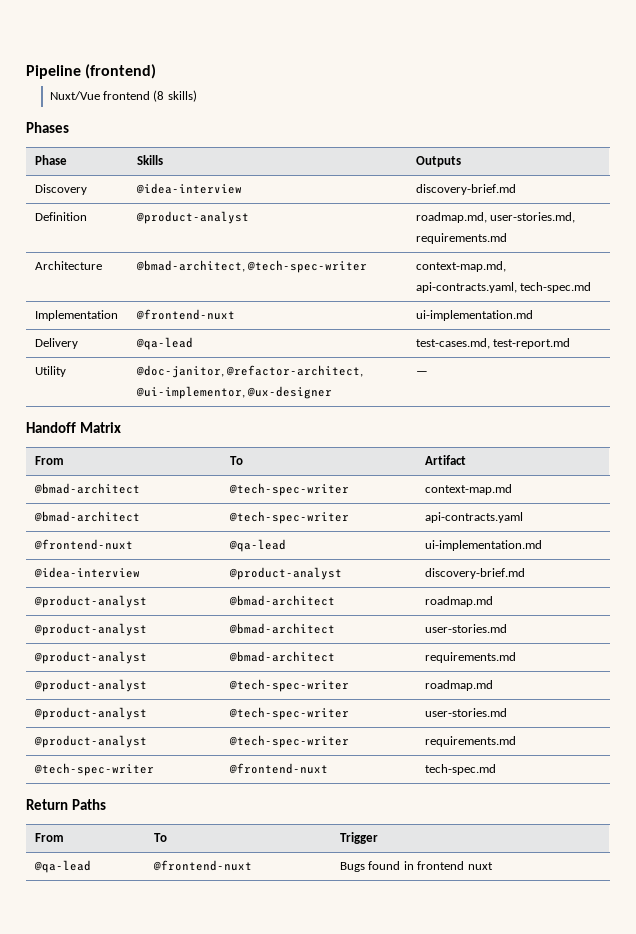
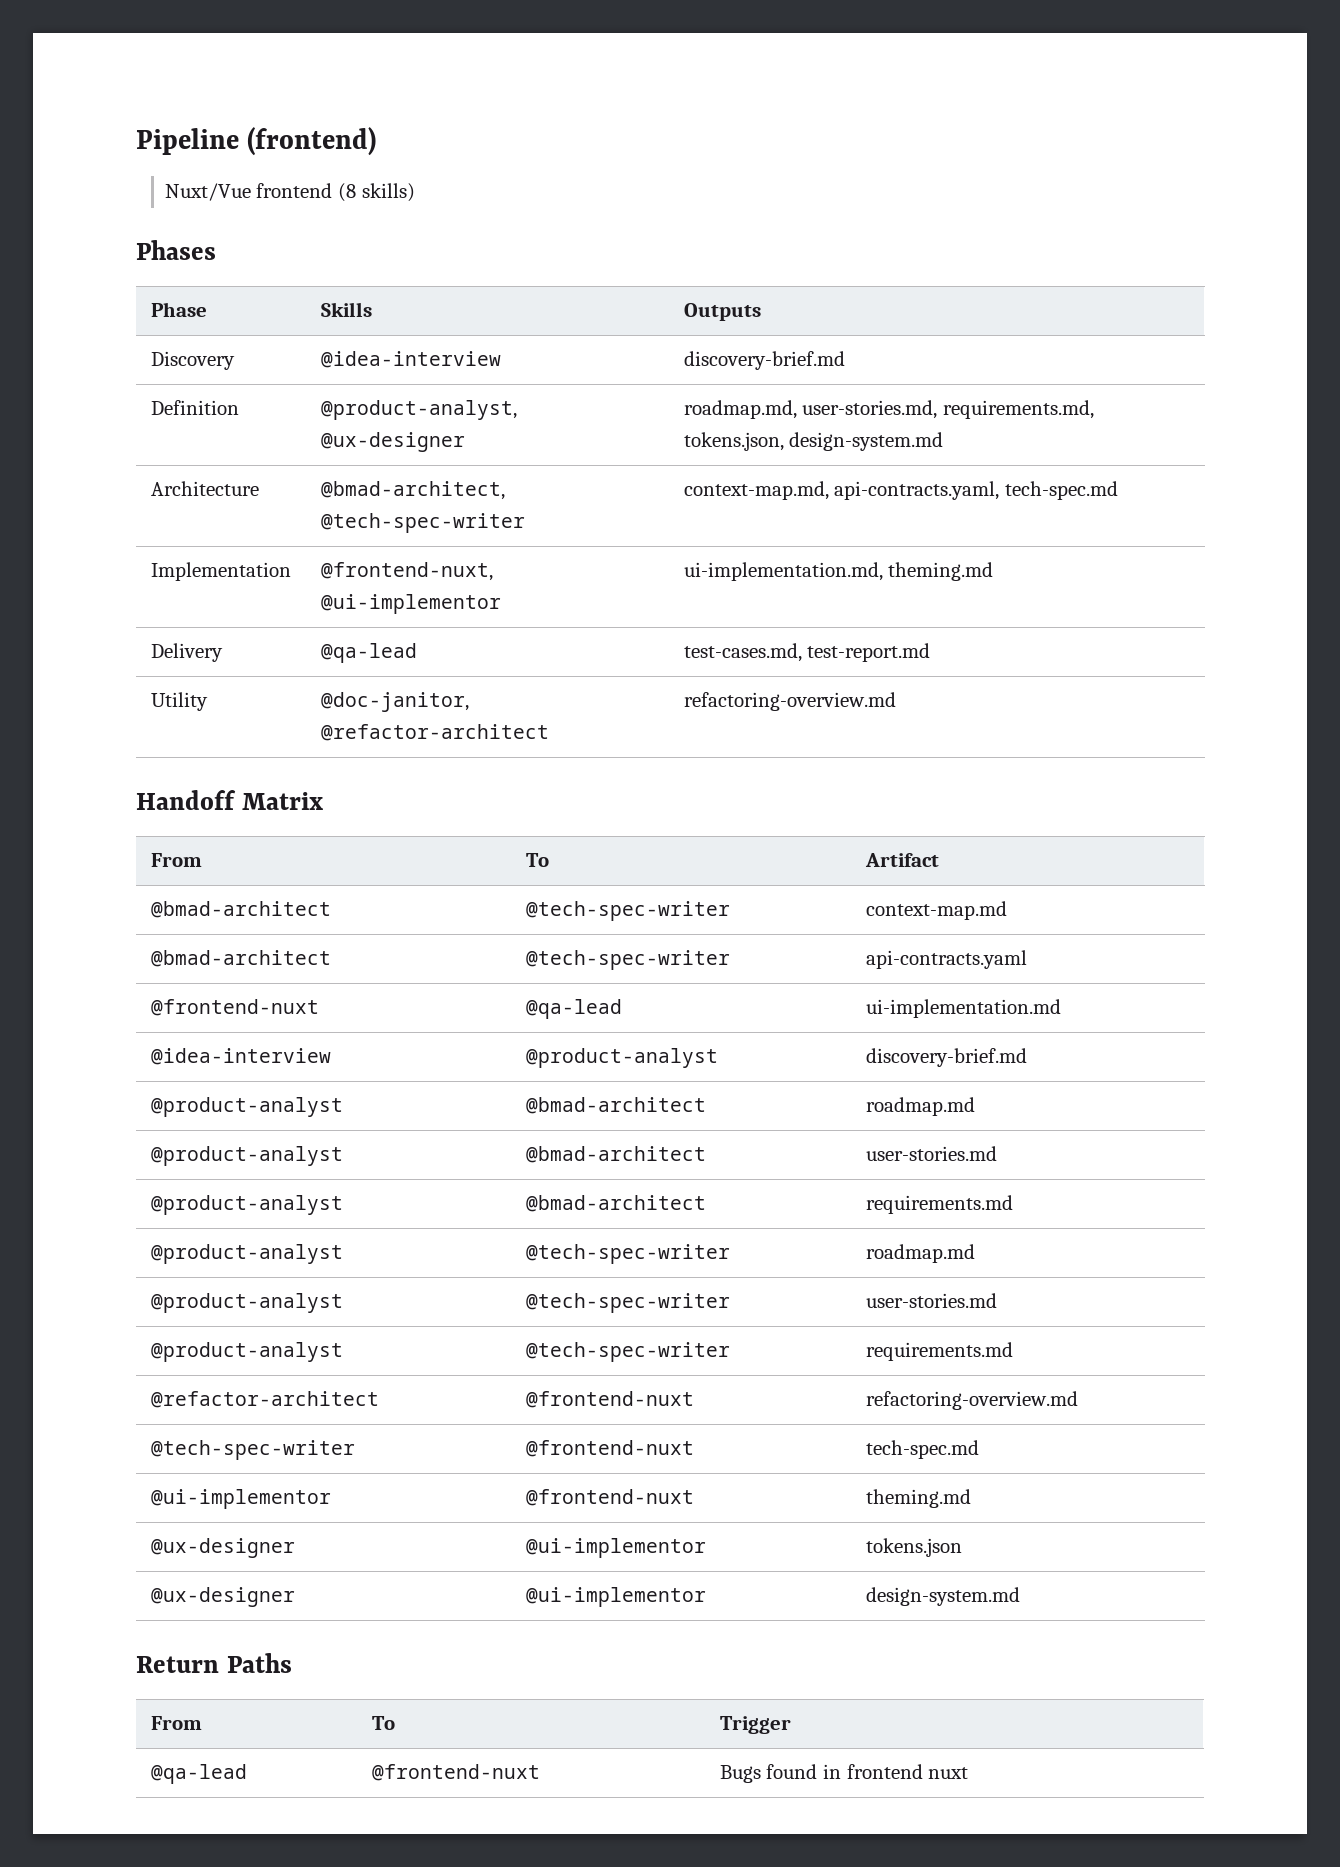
[136,211,250,224] @product-analyst -> [320,400,517,420] [320,432,465,452] @product-analyst, @ux-designer
[416,233,508,244] requirements.md -> [942,400,1094,419] [683,432,944,451] requirements.md, tokens.json, design-system.md
[136,309,236,320] [416,310,534,321] @frontend-nuxt | ui-implementation.md -> [320,562,493,581] [320,594,501,614] [683,562,994,581] @frontend-nuxt, @ui-implementor | ui-implementation.md, theming.md
[226,365,364,377] [136,386,333,399] [416,371,429,375] @refactor-architect, @ui-implementor, @ux-designer | — -> [320,724,549,741] [683,692,896,711] @refactor-architect | refactoring-overview.md
(517, 741) none -> [150,1391,379,1408] [525,1391,694,1408] [865,1391,1078,1410] // @refactor-architect | @frontend-nuxt | refactoring-overview.md
(497, 769) none -> [150,1489,331,1509] [525,1489,694,1506] [865,1489,971,1508] [150,1538,295,1558] [525,1538,706,1558] [865,1538,962,1557] [150,1587,295,1607] [525,1587,706,1607] [865,1587,1020,1606] // @ui-implementor | @frontend-nuxt | theming.md // @ux-designer | @ui-implementor | tokens.json // @ux-designer | @ui-implementor | design-system.md

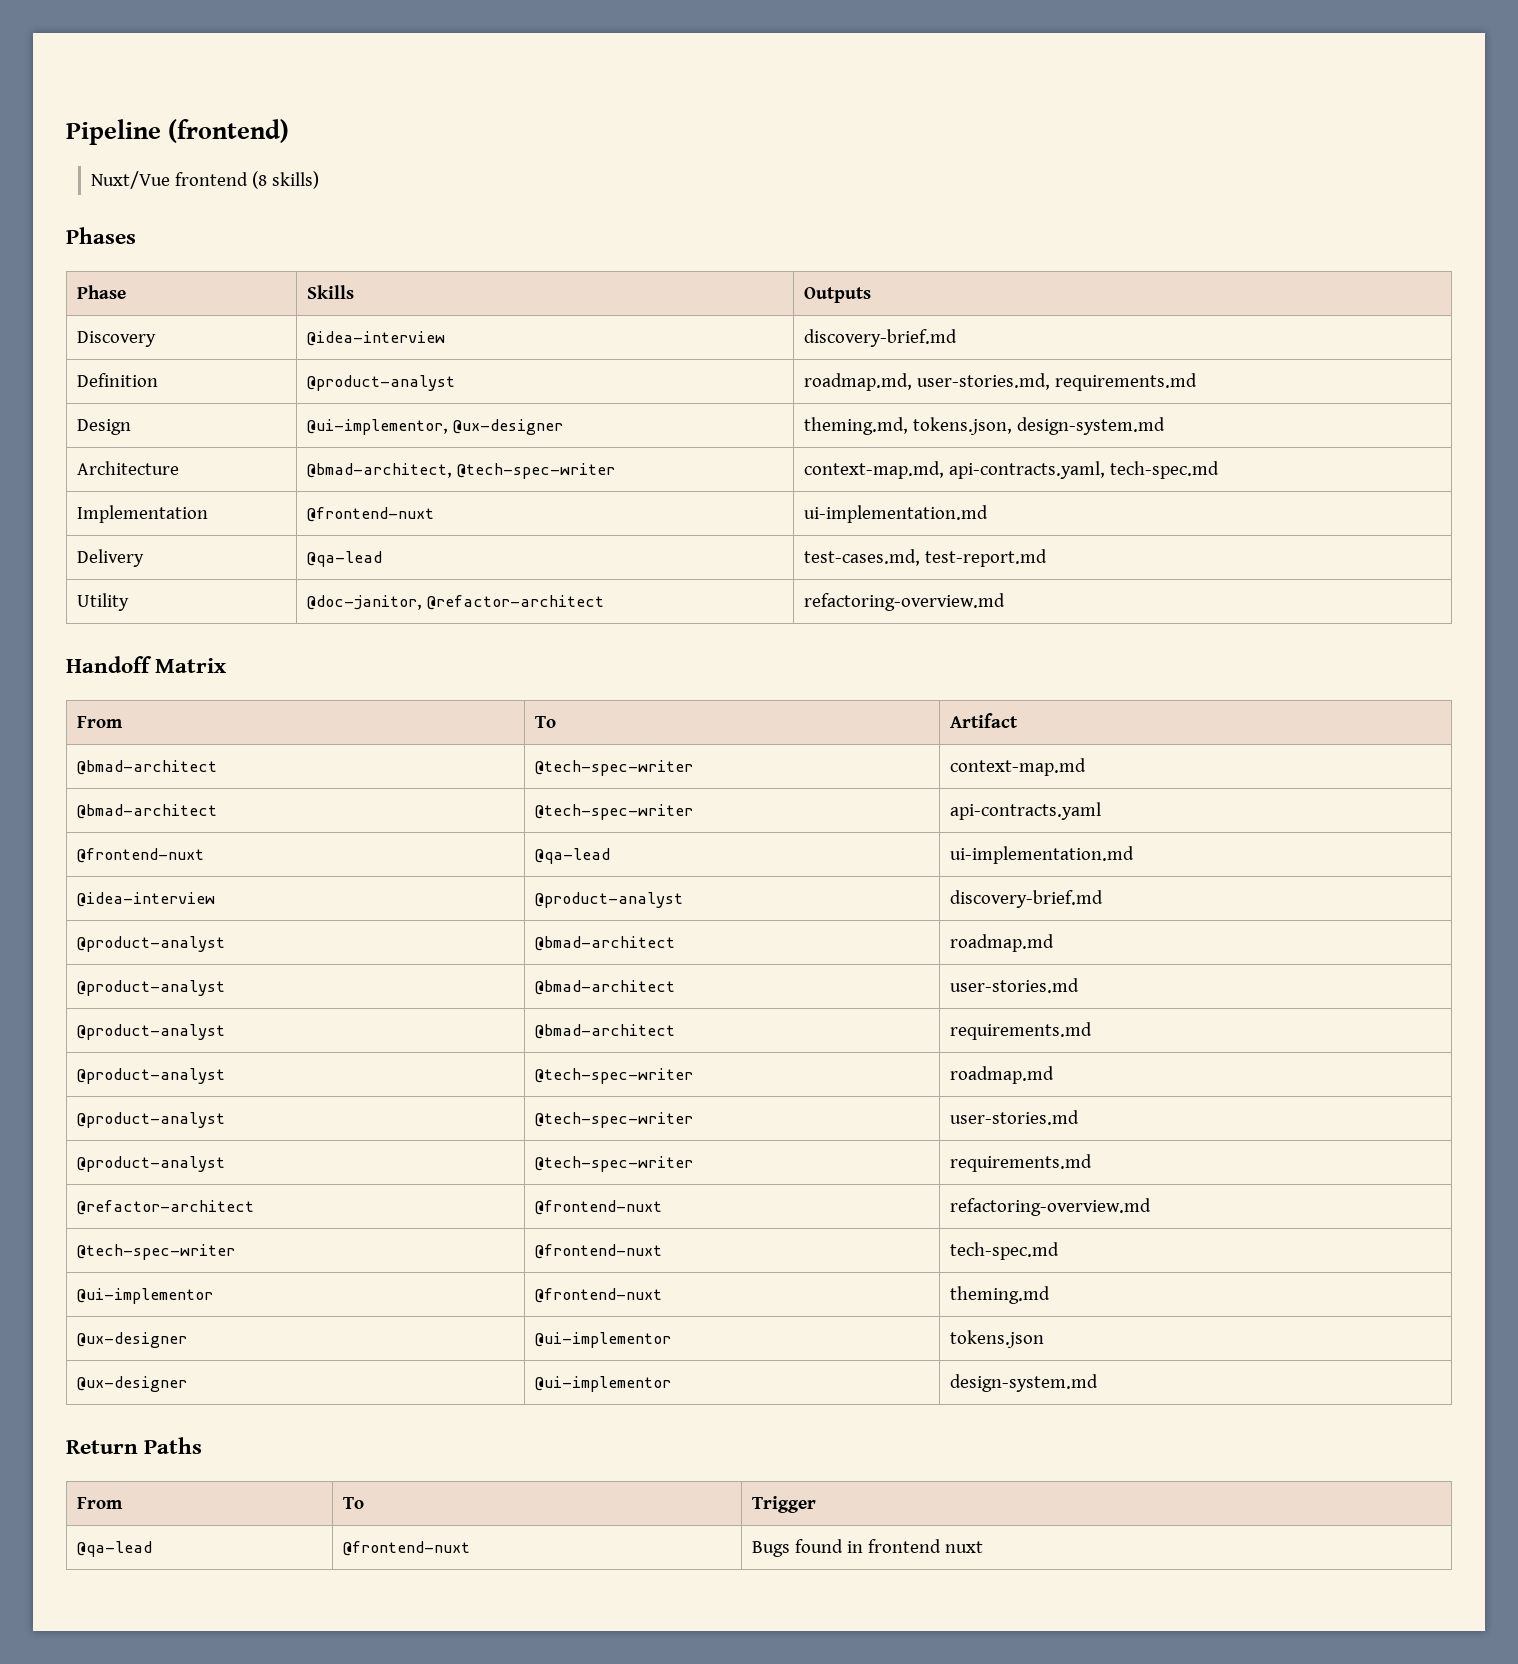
[320,400,517,420] [320,432,465,452] @product-analyst, @ux-designer -> [306,375,455,391] @product-analyst
[942,400,1094,419] requirements.md, -> [1054,373,1197,391] [76,419,131,435] [306,419,563,435] [803,417,908,435] requirements.md // Design | @ui-implementor, @ux-designer | theming.md,
[320,562,493,581] [320,594,501,614] [683,562,994,581] @frontend-nuxt, @ui-implementor | ui-implementation.md, theming.md -> [306,507,434,522] [803,505,988,523] @frontend-nuxt | ui-implementation.md

